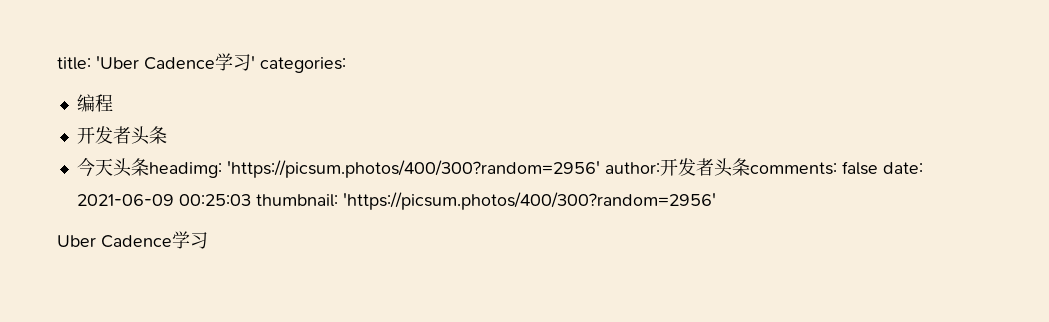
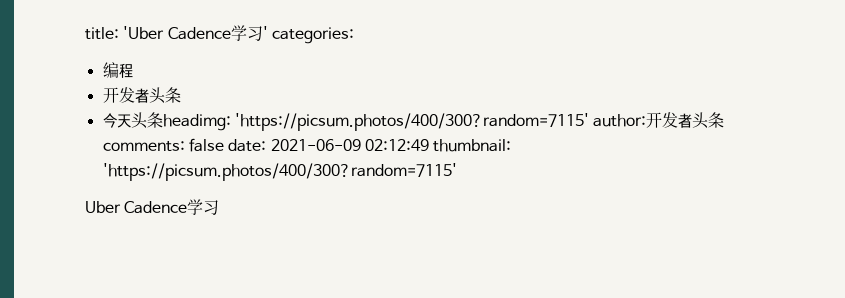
[226,160,600,178] 'https://picsum.photos/400/300?random=2956' -> [234,113,589,131] 'https://picsum.photos/400/300?random=7115'
[178,192,716,210] 00:25:03 thumbnail: 'https://picsum.photos/400/300?random=2956' -> [364,139,512,152] [102,163,457,181] 02:12:49 thumbnail: 'https://picsum.photos/400/300?random=7115'

